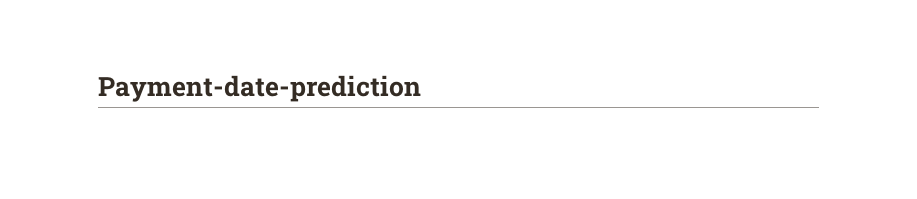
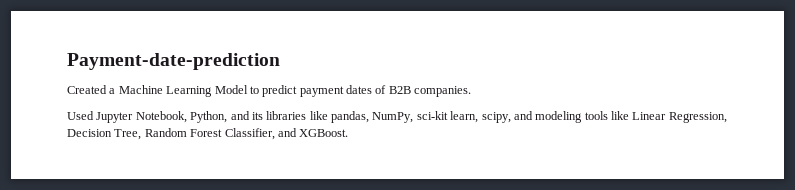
(421, 88) none -> [67,85,472,97] [67,111,727,123] [67,128,349,140] // Created a Machine Learning Model to predict payment dates of B2B companies. // Used Jupyter Notebook, Python, and its libraries like pandas, NumPy, sci-kit learn, scipy, and modeling tools like Linear Regression, Decision Tree, Random Forest Classifier, and XGBoost.

